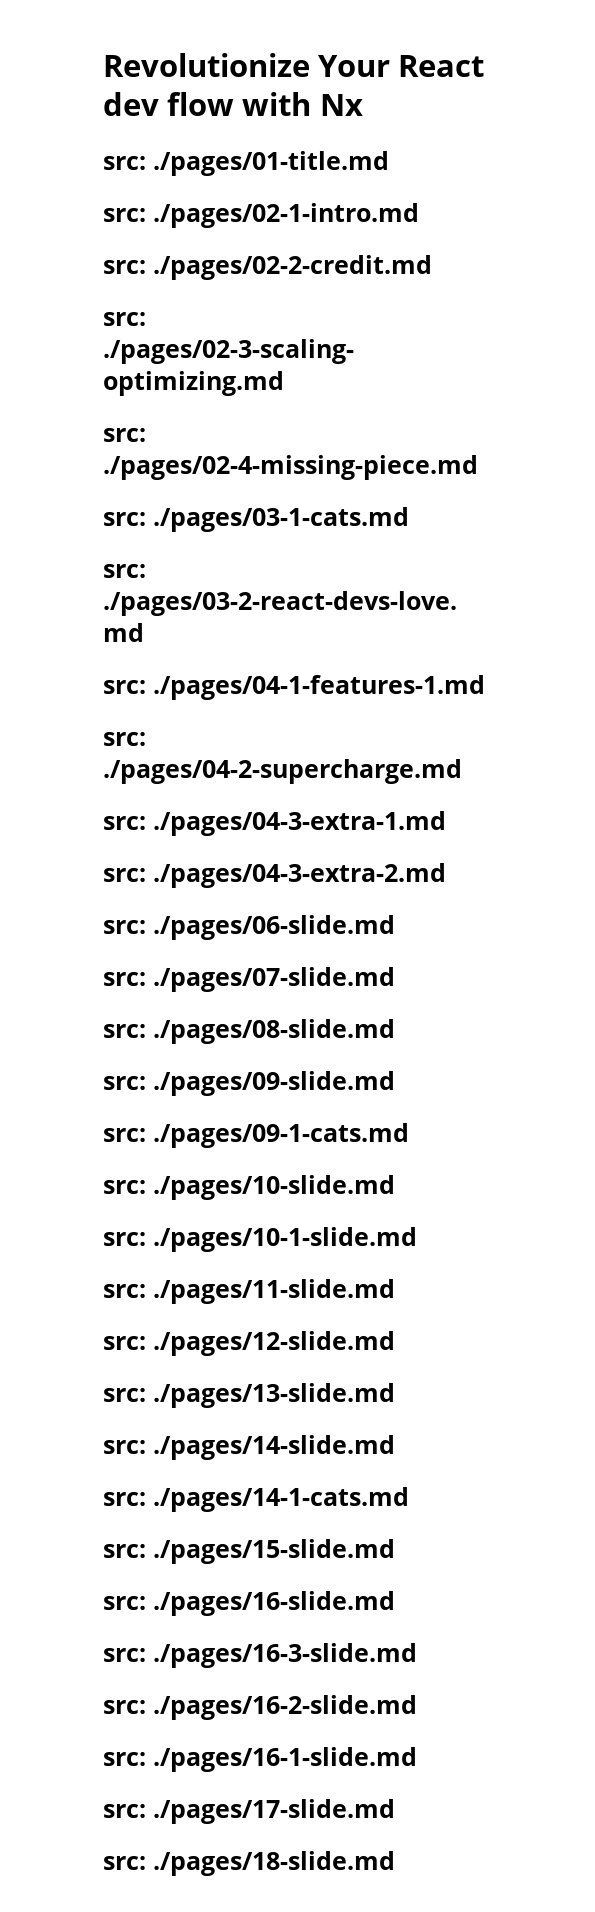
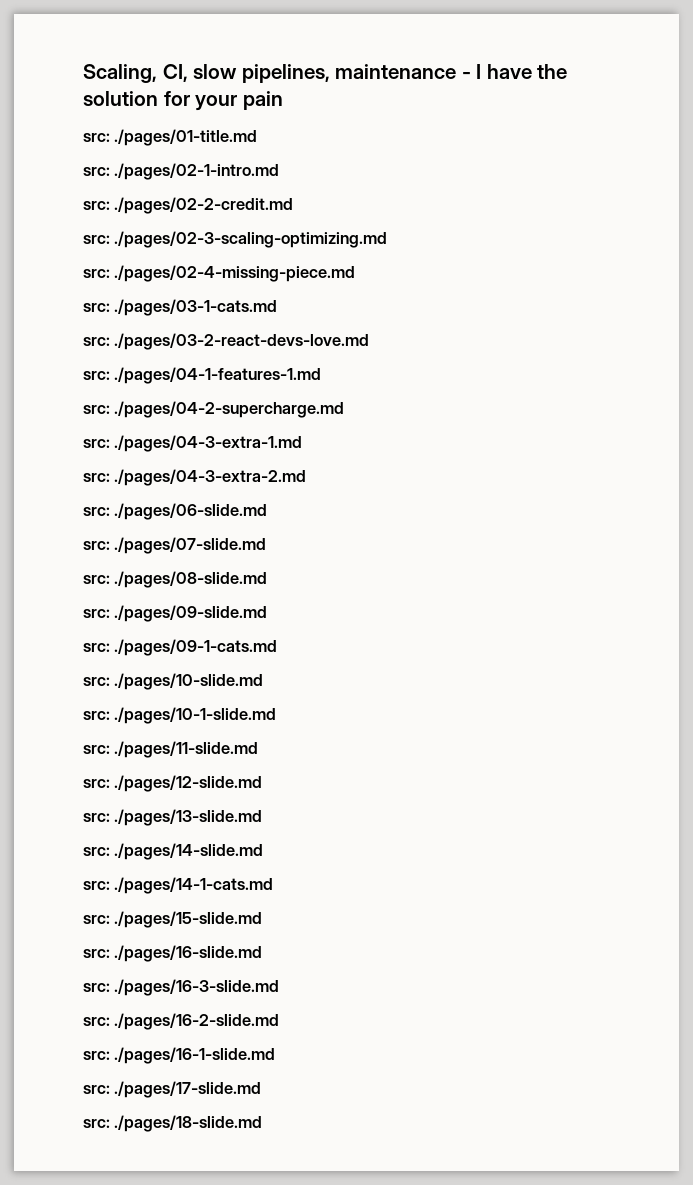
[103,53,485,77] [103,92,363,116] Revolutionize Your React dev flow with Nx -> [83,64,568,83] [83,91,283,111] Scaling, CI, slow pipelines, maintenance - I have the solution for your pain

